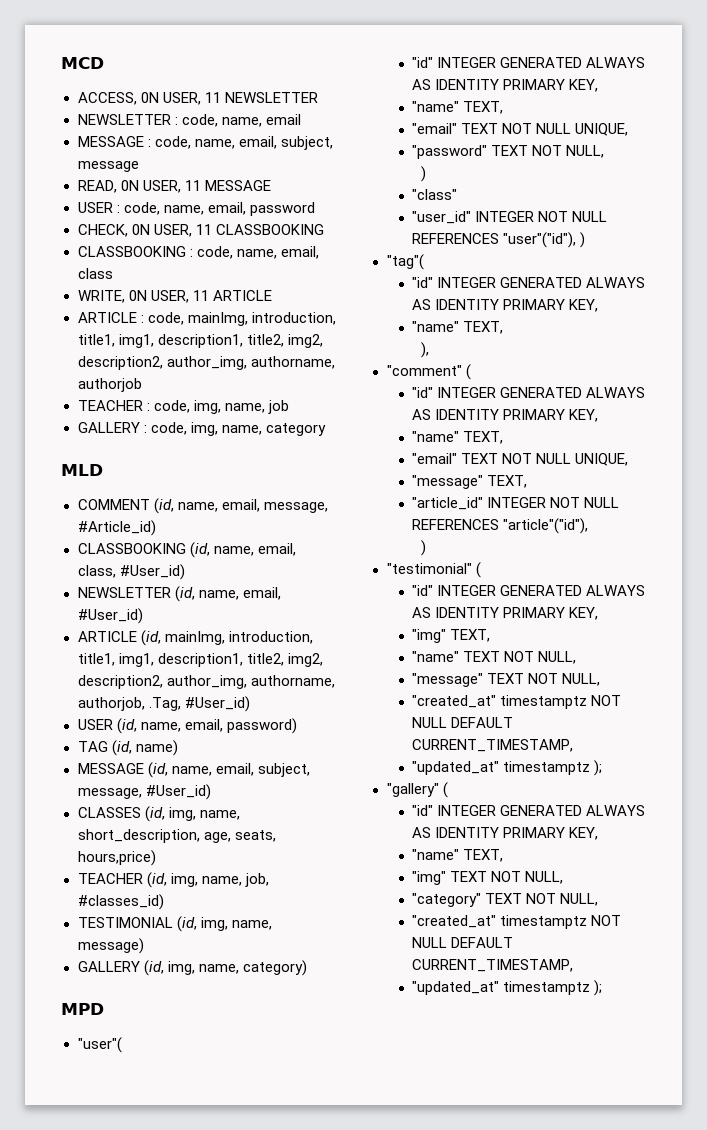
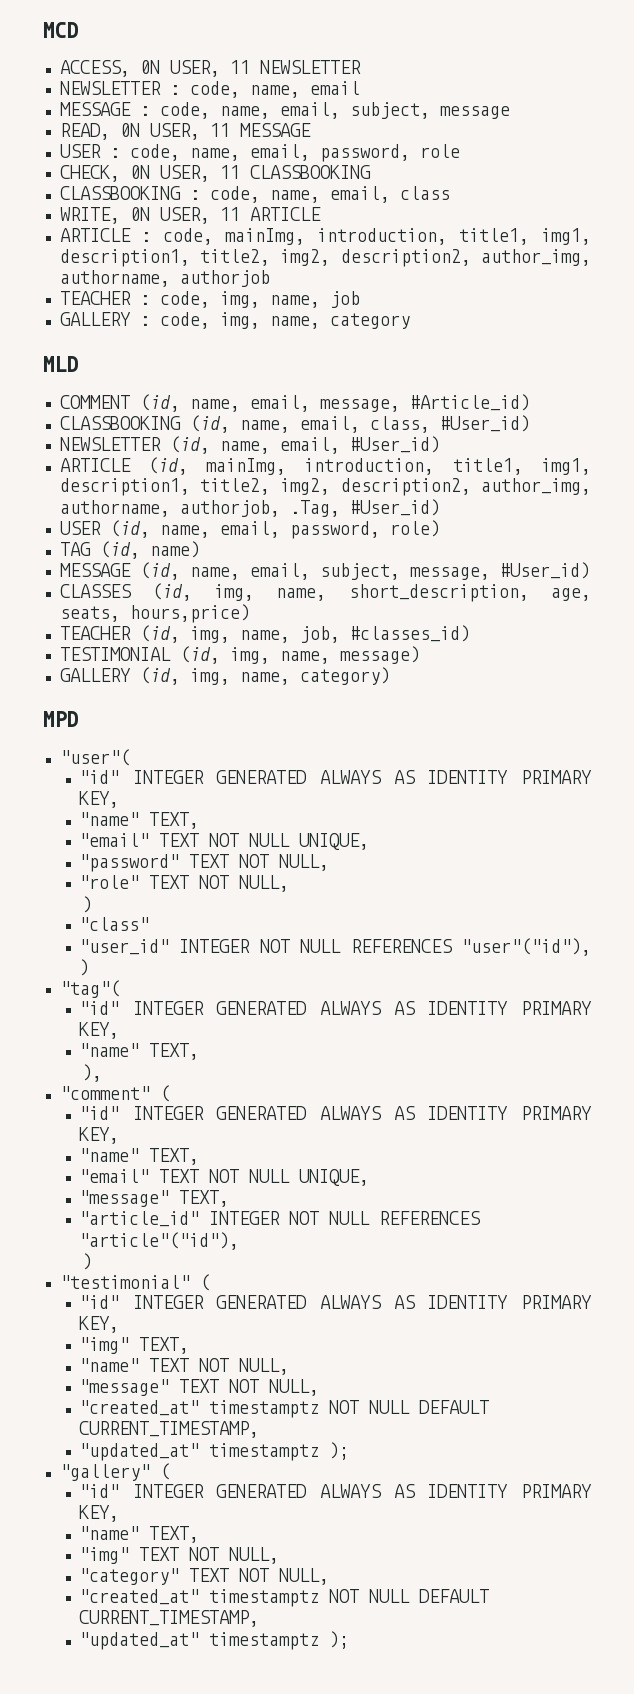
[249,202,315,216] password -> [319,144,460,162] password, role
[226,718,297,734] password) -> [289,520,440,539] password, role)
(605, 151) none -> [79,875,290,892] // "role" TEXT NOT NULL,

